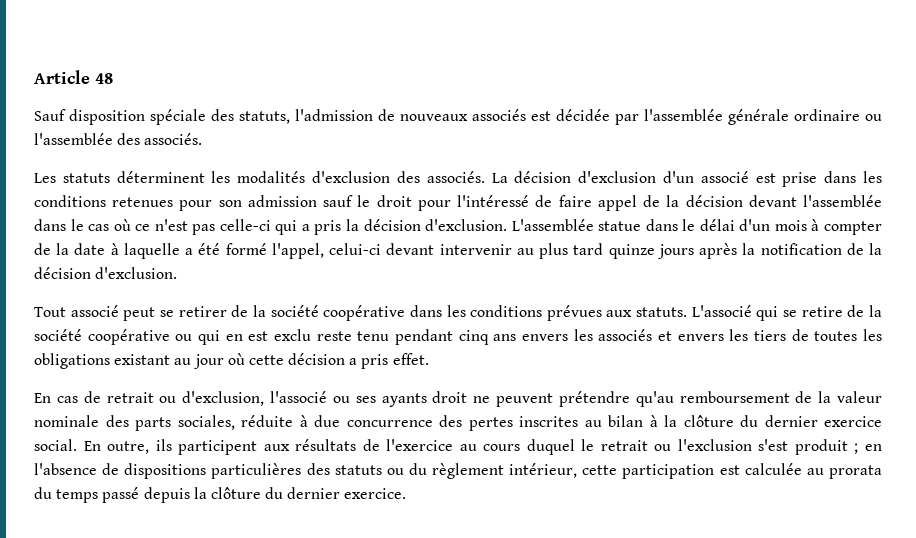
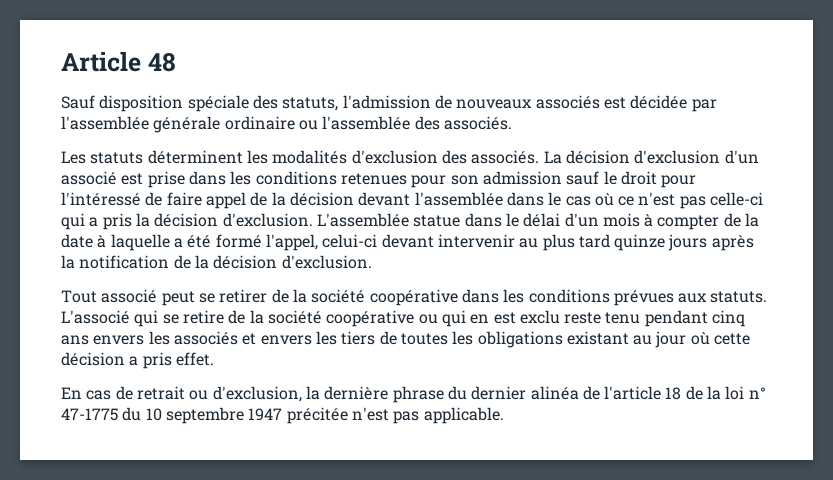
[270,391,883,407] [34,415,882,431] [34,439,882,455] [34,463,882,479] [34,487,407,503] l'associé ou ses ayants droit ne peuvent prétendre qu'au remboursement de la valeur nominale des parts sociales, réduite à due concurrence des pertes inscrites au bilan à la clôture du dernier exercice social. En outre, ils participent aux résultats de l'exercice au cours duquel le retrait ou l'exclusion s'est produit ; en l'absence de dispositions particulières des statuts ou du règlement intérieur, cette participation est calculée au prorata du temps passé depuis la clôture du dernier exercice. -> [305,386,766,403] [61,407,504,424] la dernière phrase du dernier alinéa de l'article 18 de la loi n° 47-1775 du 10 septembre 1947 précitée n'est pas applicable.

